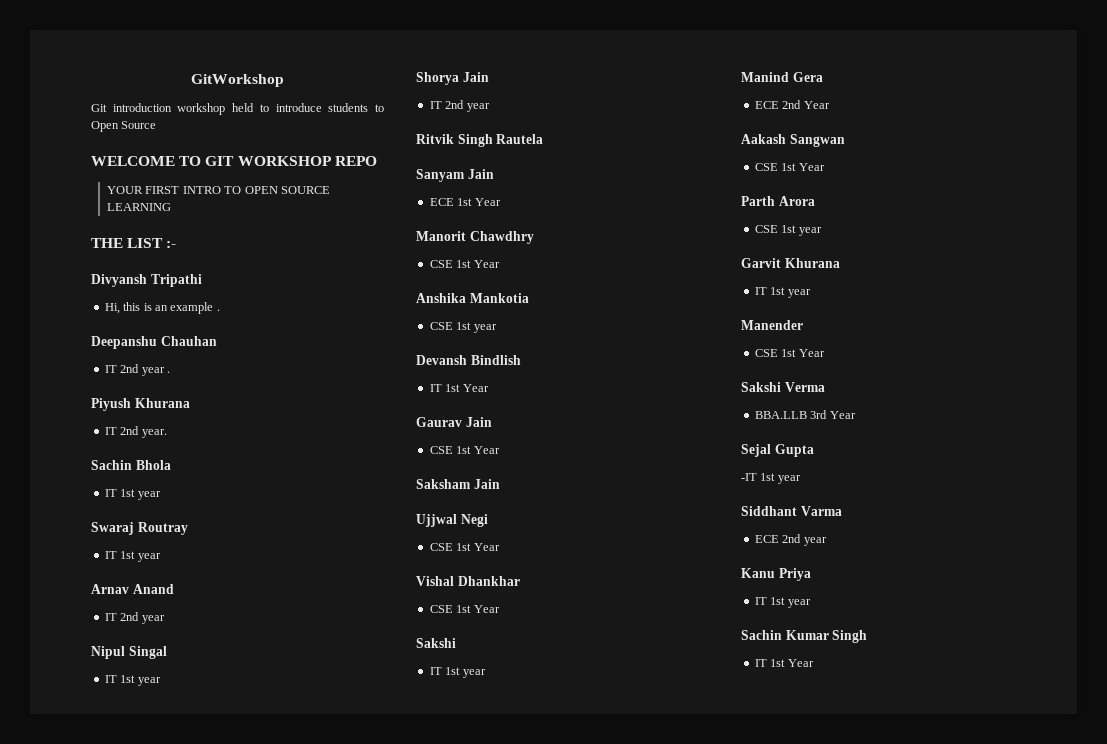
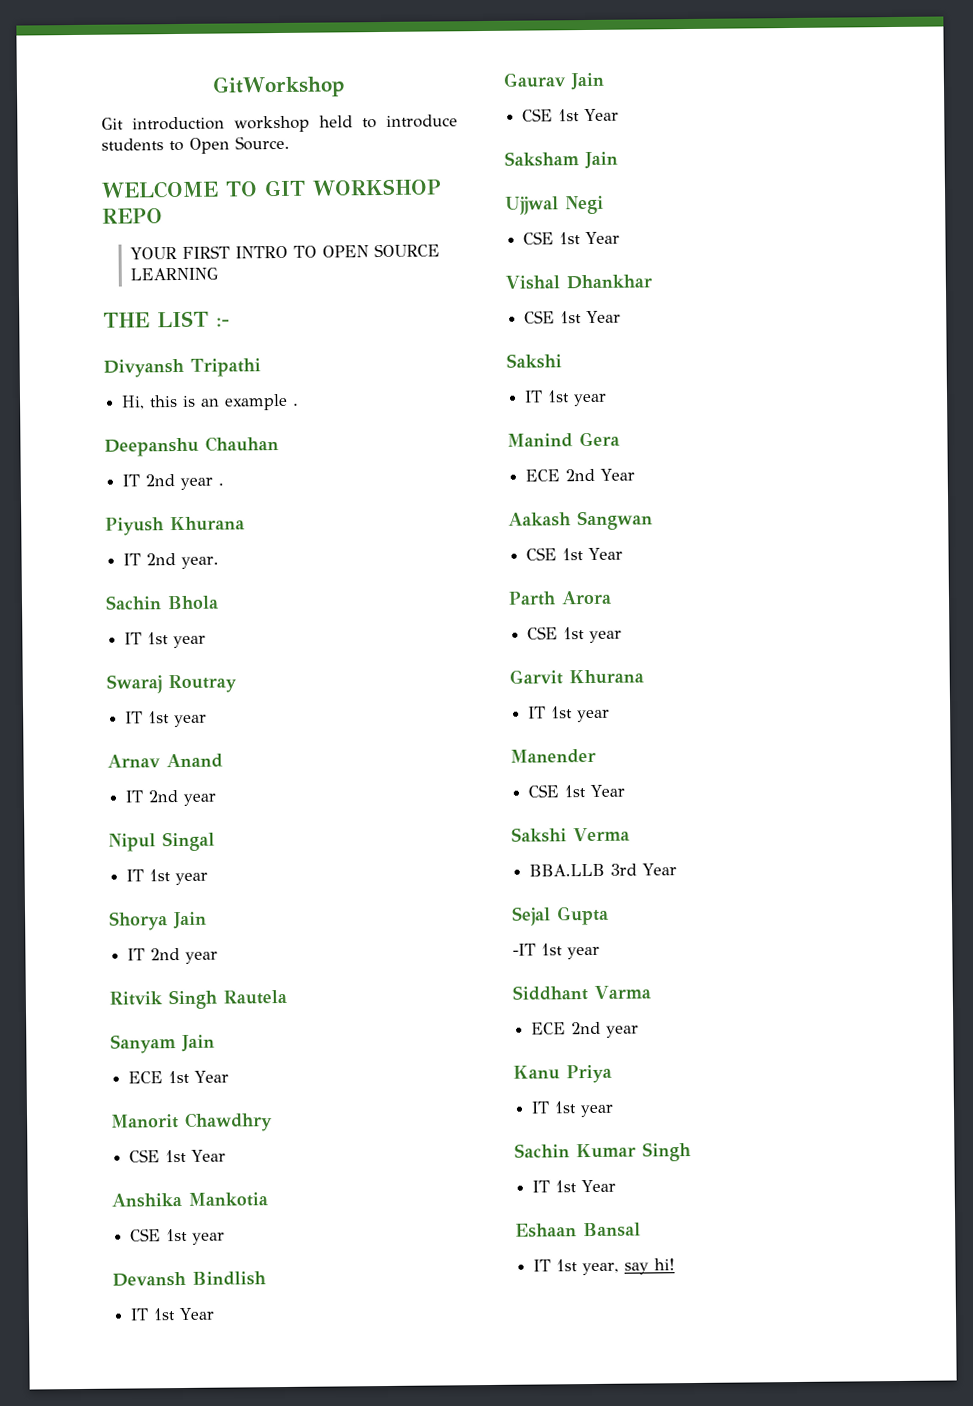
[121,121,157,129] Source -> [235,135,290,151] Source.
(814, 663) none -> [515,1222,641,1238] [533,1258,676,1276] // Eshaan Bansal // IT 1st year, say hi!

